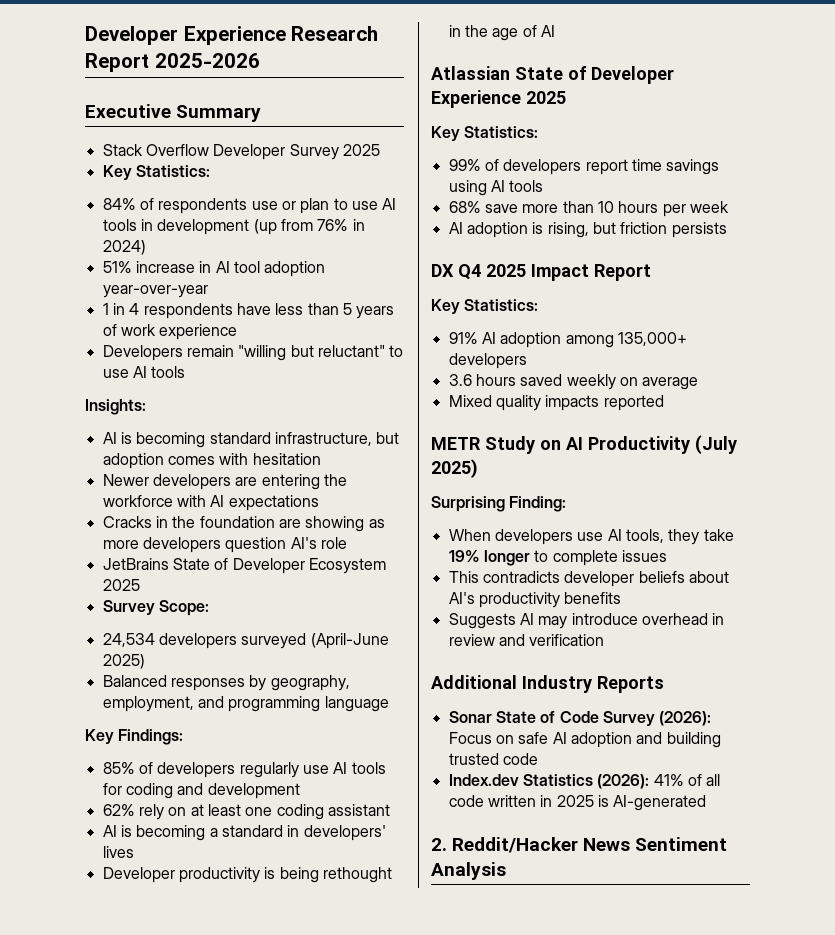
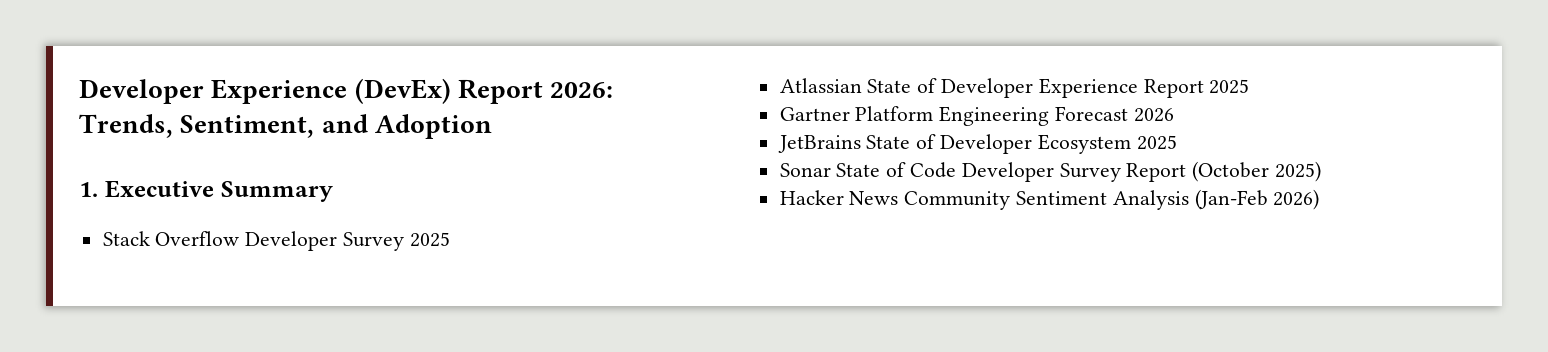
[85,26,379,45] [85,53,260,72] Developer Experience Research Report 2025-2026 // -> [79,78,614,104] [79,114,492,139] [79,182,98,197] Developer Experience (DevEx) Report 2026: Trends, Sentiment, and Adoption // 1.
[102,165,210,180] [102,198,397,214] [102,219,365,235] [102,240,146,255] [102,261,326,277] [102,285,208,298] [102,303,395,319] [102,324,238,340] [102,345,404,361] [102,366,186,378] [85,399,146,415] [102,432,400,448] [102,453,321,469] [102,474,347,490] [102,495,319,511] [102,516,385,532] [102,537,347,553] Key Statistics: // 84% of respondents use or plan to use AI tools in development (up from 76% in 2024) // 51% increase in AI tool adoption year-over-year // 1 in 4 respondents have less than 5 years of work experience // Developers remain "willing but reluctant" to use AI tools // Insights: // AI is becoming standard infrastructure, but adoption comes with hesitation // Newer developers are entering the workforce with AI expectations // Cracks in the foundation are showing as more developers question AI's role -> [779,78,1250,98] [779,106,1174,126] Atlassian State of Developer Experience Report 2025 // Gartner Platform Engineering Forecast 2026
[102,600,209,616] [102,633,389,649] [102,654,145,669] [102,675,350,691] [102,696,389,712] [85,729,184,745] [102,762,386,778] [102,783,300,799] [102,804,390,820] [102,825,386,841] [102,846,134,858] [102,867,392,883] [448,25,555,41] [431,66,674,84] [431,90,566,108] [431,126,539,141] [448,159,720,175] [448,180,544,196] [448,201,729,217] [448,222,727,238] [431,264,651,281] [431,299,539,314] [448,332,687,348] [448,353,527,369] [448,374,699,390] [448,395,664,411] [431,435,737,454] [431,459,478,478] [431,496,567,512] [448,529,734,545] [448,550,667,566] [448,571,729,587] [448,592,622,608] [448,613,725,629] [448,634,605,646] [431,675,664,693] [448,711,712,726] [448,732,721,748] [448,753,538,765] [448,774,721,789] [448,795,707,811] [431,837,728,853] [431,862,506,880] Survey Scope: // 24,534 developers surveyed (April-June 2025) // Balanced responses by geography, employment, and programming language // Key Findings: // 85% of developers regularly use AI tools for coding and development // 62% rely on at least one coding assistant // AI is becoming a standard in developers' lives // Developer productivity is being rethought in the age of AI // Atlassian State of Developer Experience 2025 // Key Statistics: // 99% of developers report time savings using AI tools // 68% save more than 10 hours per week // AI adoption is rising, but friction persists // DX Q4 2025 Impact Report // Key Statistics: // 91% AI adoption among 135,000+ developers // 3.6 hours saved weekly on average // Mixed quality impacts reported // METR Study on AI Productivity (July 2025) // Surprising Finding: // When developers use AI tools, they take 19% longer to complete issues // This contradicts developer beliefs about AI's productivity benefits // Suggests AI may introduce overhead in review and verification // Additional Industry Reports // Sonar State of Code Survey (2026): Focus on safe AI adoption and building trusted code // Index.dev Statistics (2026): 41% of all code written in 2025 is AI-generated // 2. Reddit/Hacker News Sentiment Analysis -> [779,161,1322,182] [779,189,1320,210] Sonar State of Code Developer Survey Report (October 2025) // Hacker News Community Sentiment Analysis (Jan-Feb 2026)

